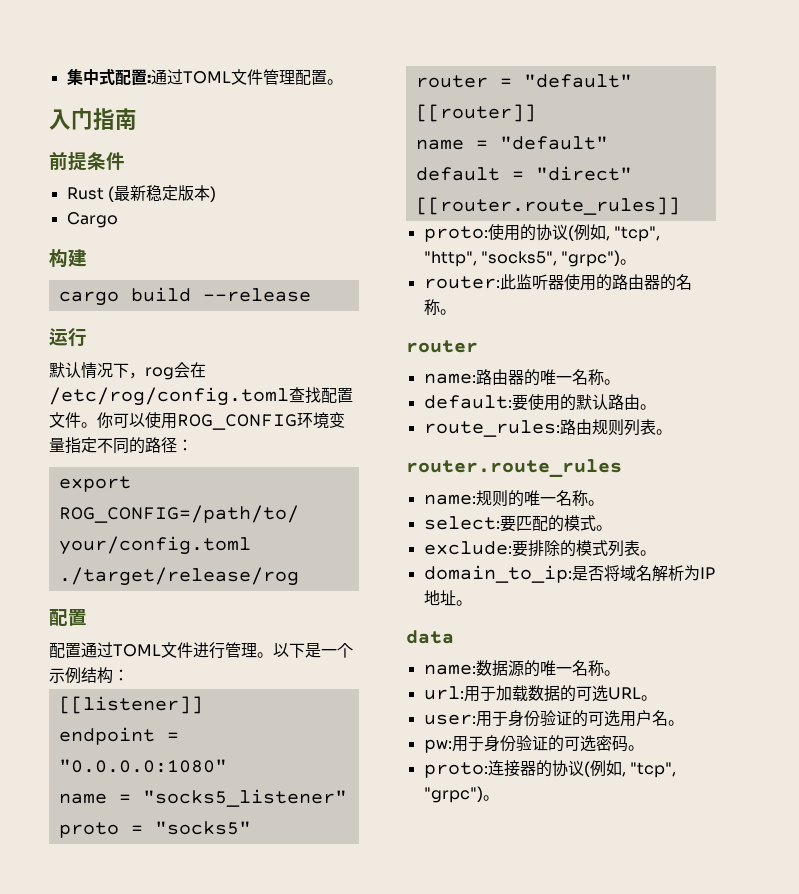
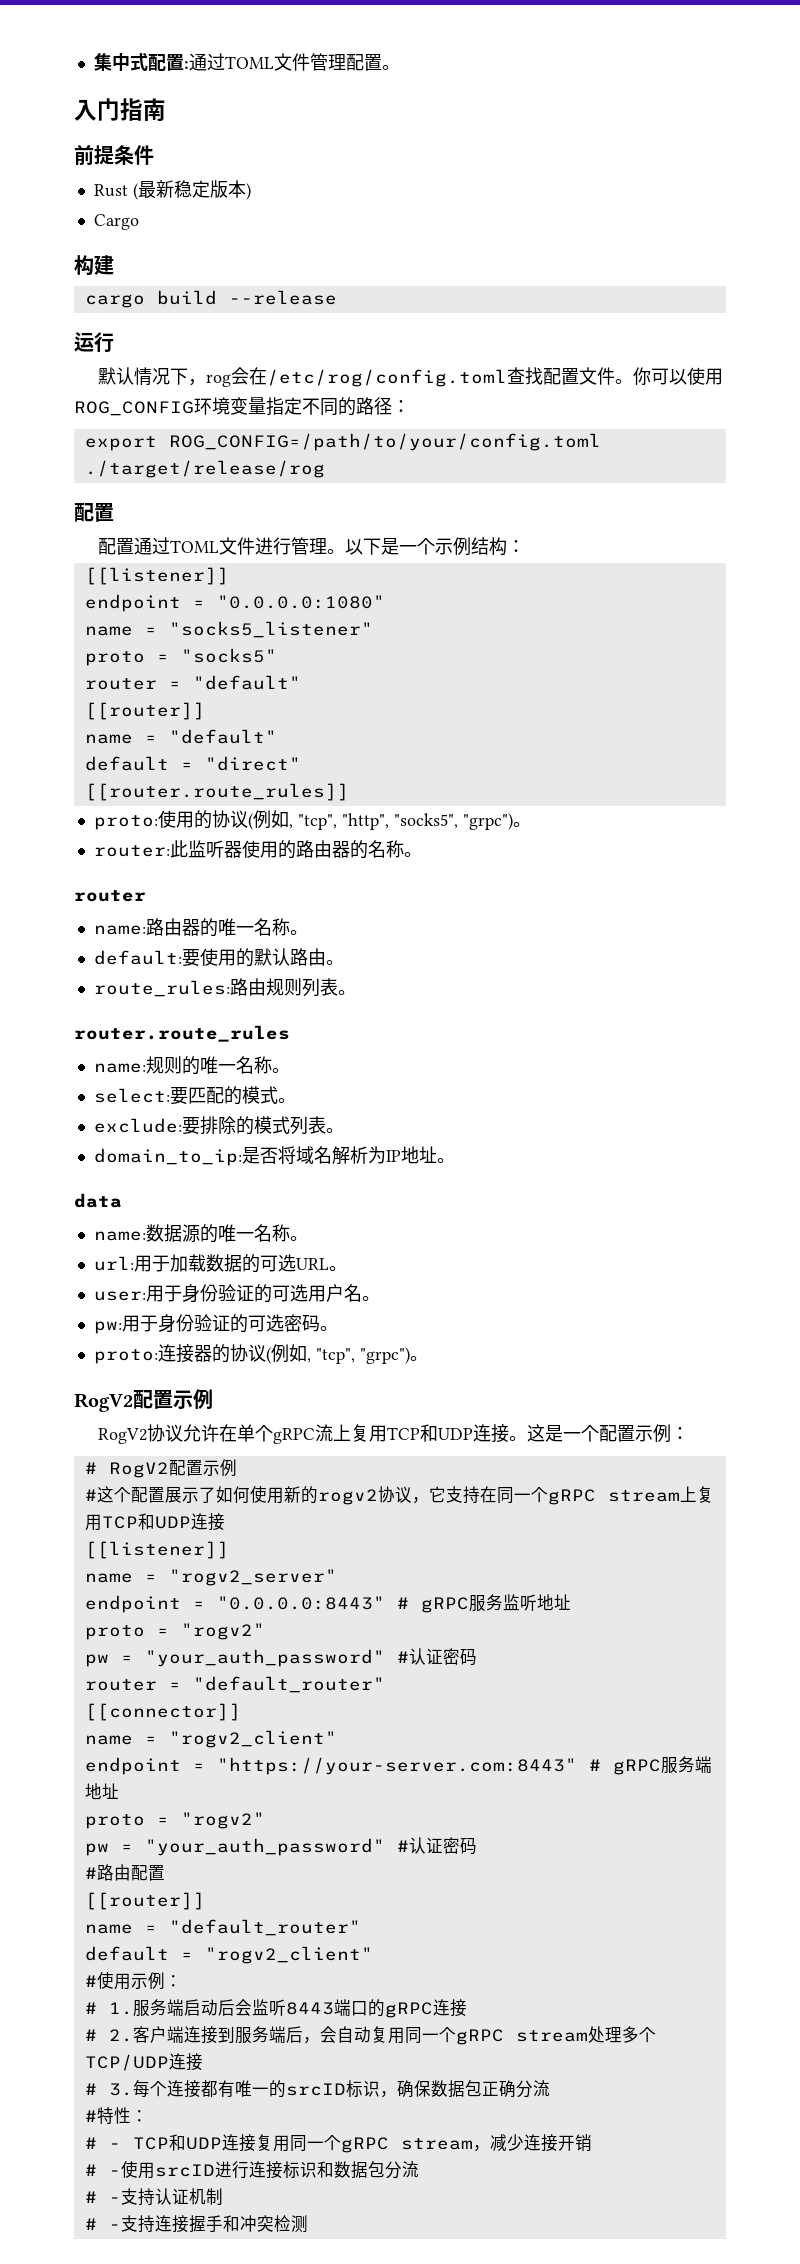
(499, 798) none -> [74,1389,213,1412] [98,1424,690,1444] [84,1459,237,1478] [84,1486,714,1505] [84,1513,225,1531] [84,1541,229,1559] [84,1569,337,1586] [84,1594,571,1613] [84,1623,265,1640] [84,1648,477,1667] [84,1676,385,1693] [84,1703,241,1721] [84,1730,337,1748] [84,1756,712,1775] [84,1783,119,1800] [84,1812,265,1829] [84,1837,477,1856] [84,1864,165,1881] [84,1892,205,1910] [84,1919,361,1936] [84,1946,373,1964] [84,1972,182,1990] [84,1999,467,2018] [84,2026,656,2045] [84,2053,203,2071] [84,2080,550,2098] [84,2107,148,2124] [84,2134,592,2153] [84,2161,419,2179] [84,2188,223,2206] [84,2215,308,2233] // RogV2配置示例 // RogV2协议允许在单个gRPC流上复用TCP和UDP连接。这是一个配置示例： // # RogV2配置示例 // #这个配置展示了如何使用新的rogv2协议，它支持在同一个gRPC stream上复用TCP和UDP连接 // [[listener]] // name = "rogv2_server" // endpoint = "0.0.0.0:8443" # gRPC服务监听地址 // proto = "rogv2" // pw = "your_auth_password" #认证密码 // router = "default_router" // [[connector]] // name = "rogv2_client" // endpoint = "https://your-server.com:8443" # gRPC服务端地址 // proto = "rogv2" // pw = "your_auth_password" #认证密码 // #路由配置 // [[router]] // name = "default_router" // default = "rogv2_client" // #使用示例： // # 1.服务端启动后会监听8443端口的gRPC连接 // # 2.客户端连接到服务端后，会自动复用同一个gRPC stream处理多个TCP/UDP连接 // # 3.每个连接都有唯一的srcID标识，确保数据包正确分流 // #特性： // # - TCP和UDP连接复用同一个gRPC stream，减少连接开销 // # -使用srcID进行连接标识和数据包分流 // # -支持认证机制 // # -支持连接握手和冲突检测

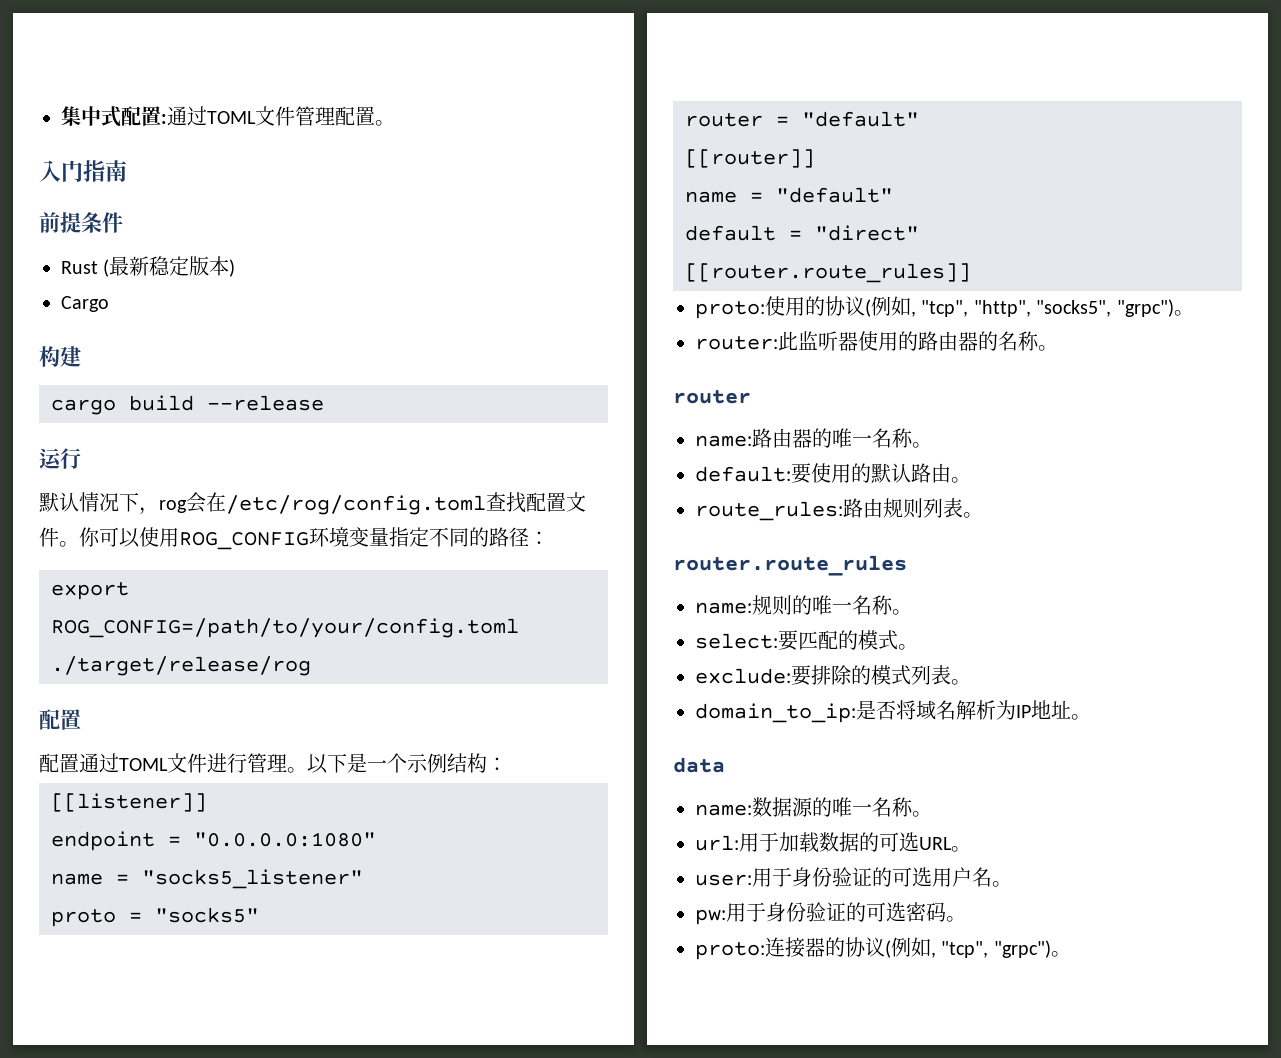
[74,1389,213,1412] [98,1424,690,1444] [84,1459,237,1478] [84,1486,714,1505] [84,1513,225,1531] [84,1541,229,1559] [84,1569,337,1586] [84,1594,571,1613] [84,1623,265,1640] [84,1648,477,1667] [84,1676,385,1693] [84,1703,241,1721] [84,1730,337,1748] [84,1756,712,1775] [84,1783,119,1800] [84,1812,265,1829] [84,1837,477,1856] [84,1864,165,1881] [84,1892,205,1910] [84,1919,361,1936] [84,1946,373,1964] [84,1972,182,1990] [84,1999,467,2018] [84,2026,656,2045] [84,2053,203,2071] [84,2080,550,2098] [84,2107,148,2124] [84,2134,592,2153] [84,2161,419,2179] [84,2188,223,2206] [84,2215,308,2233] // RogV2配置示例 // RogV2协议允许在单个gRPC流上复用TCP和UDP连接。这是一个配置示例： // # RogV2配置示例 // #这个配置展示了如何使用新的rogv2协议，它支持在同一个gRPC stream上复用TCP和UDP连接 // [[listener]] // name = "rogv2_server" // endpoint = "0.0.0.0:8443" # gRPC服务监听地址 // proto = "rogv2" // pw = "your_auth_password" #认证密码 // router = "default_router" // [[connector]] // name = "rogv2_client" // endpoint = "https://your-server.com:8443" # gRPC服务端地址 // proto = "rogv2" // pw = "your_auth_password" #认证密码 // #路由配置 // [[router]] // name = "default_router" // default = "rogv2_client" // #使用示例： // # 1.服务端启动后会监听8443端口的gRPC连接 // # 2.客户端连接到服务端后，会自动复用同一个gRPC stream处理多个TCP/UDP连接 // # 3.每个连接都有唯一的srcID标识，确保数据包正确分流 // #特性： // # - TCP和UDP连接复用同一个gRPC stream，减少连接开销 // # -使用srcID进行连接标识和数据包分流 // # -支持认证机制 // # -支持连接握手和冲突检测 -> (1071, 954) none

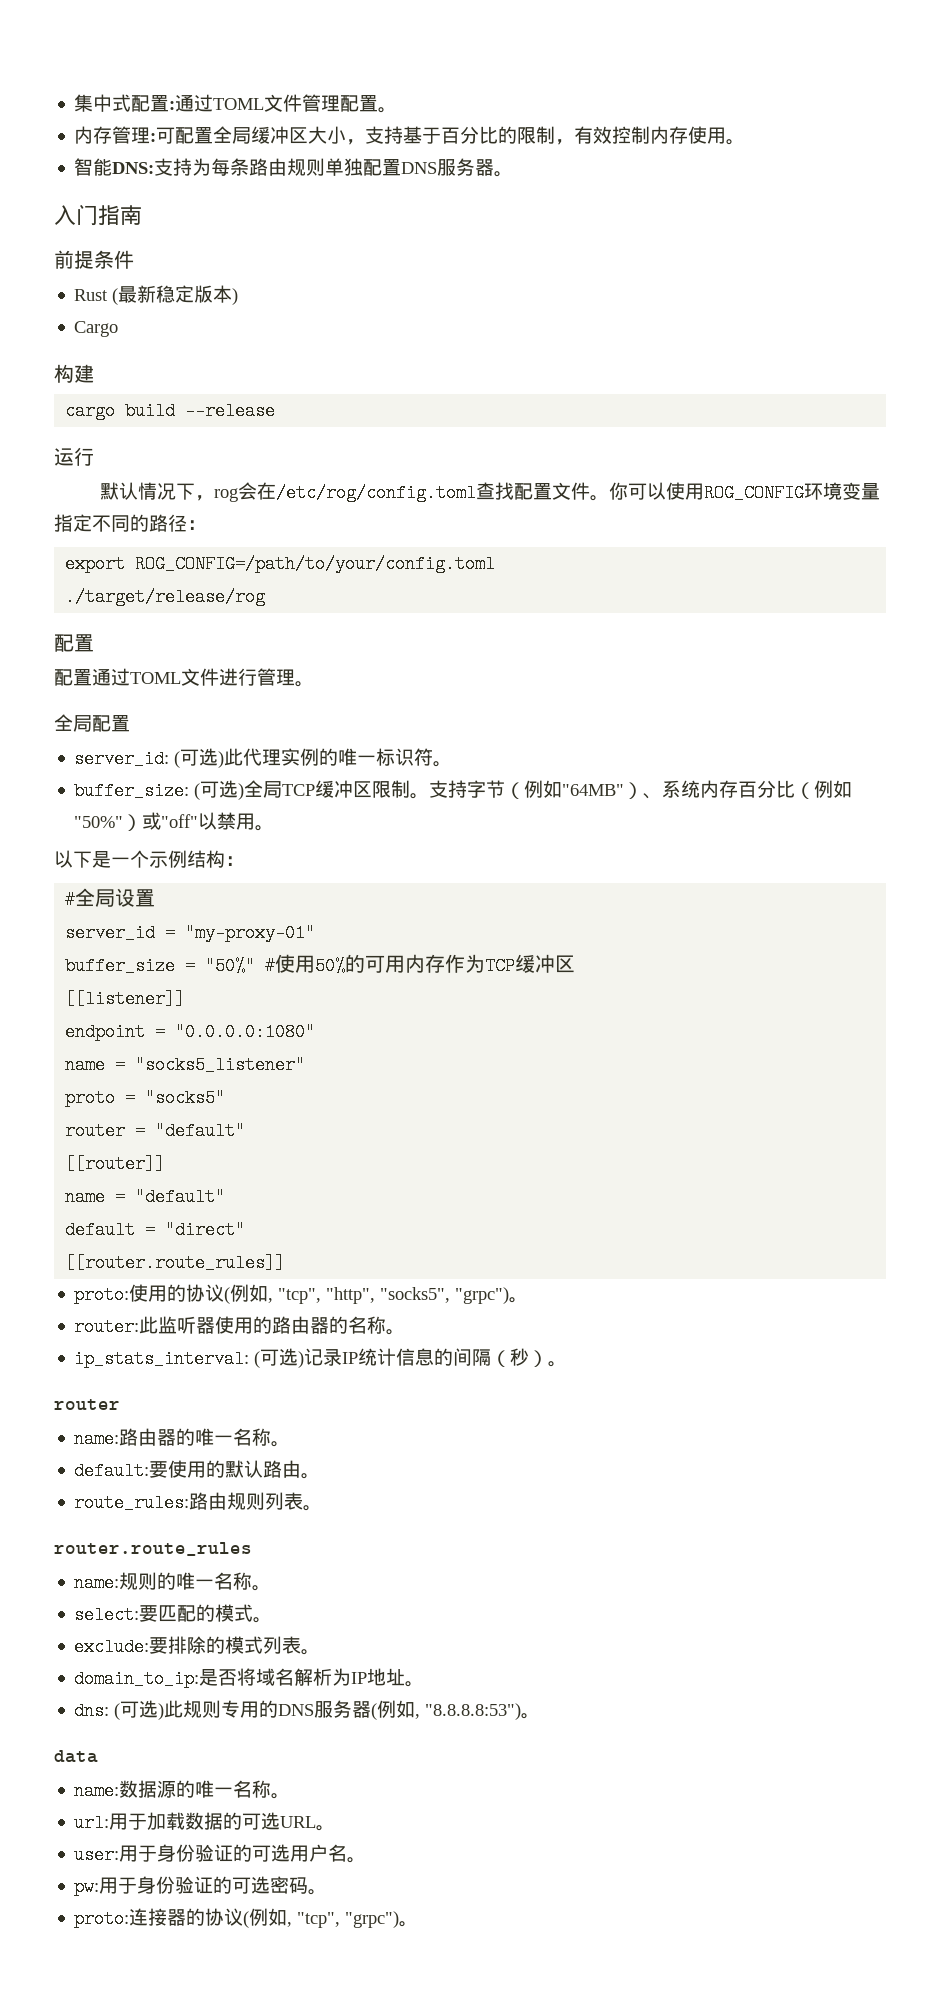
(395, 123) none -> [74,126,746,145] [74,158,514,177] // 内存管理:可配置全局缓冲区大小，支持基于百分比的限制，有效控制内存使用。 // 智能DNS:支持为每条路由规则单独配置DNS服务器。
(307, 770) none -> [54,714,130,732] [74,748,453,768] [74,780,853,800] [74,812,275,831] // 全局配置 // server_id: (可选)此代理实例的唯一标识符。 // buffer_size: (可选)全局TCP缓冲区限制。支持字节（例如"64MB"）、系统内存百分比（例如"50%"）或"off"以禁用。 //
(507, 764) none -> [65,888,156,909] [65,924,316,942] [65,954,576,975] // #全局设置 // server_id = "my-proxy-01" // buffer_size = "50%" #使用50%的可用内存作为TCP缓冲区
(1058, 348) none -> [74,1348,568,1368] // ip_stats_interval: (可选)记录IP统计信息的间隔（秒）。
(1091, 717) none -> [74,1700,541,1720] // dns: (可选)此规则专用的DNS服务器(例如, "8.8.8.8:53")。

